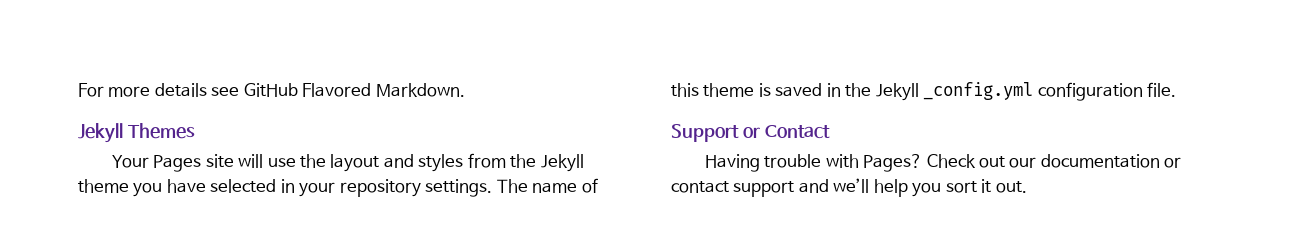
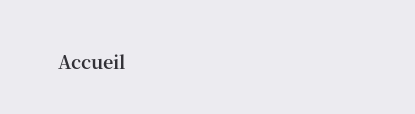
[78,83,465,97] [78,123,195,143] [111,153,584,172] [78,178,598,197] [671,82,1177,101] [671,124,830,142] [704,154,1182,172] [671,178,1027,197] For more details see GitHub Flavored Markdown. // Jekyll Themes // Your Pages site will use the layout and styles from the Jekyll theme you have selected in your repository settings. The name of this theme is saved in the Jekyll _config.yml configuration file. // Support or Contact // Having trouble with Pages? Check out our documentation or contact support and we’ll help you sort it out. -> [58,54,125,69] Accueil

